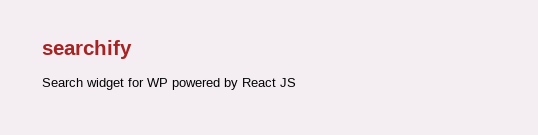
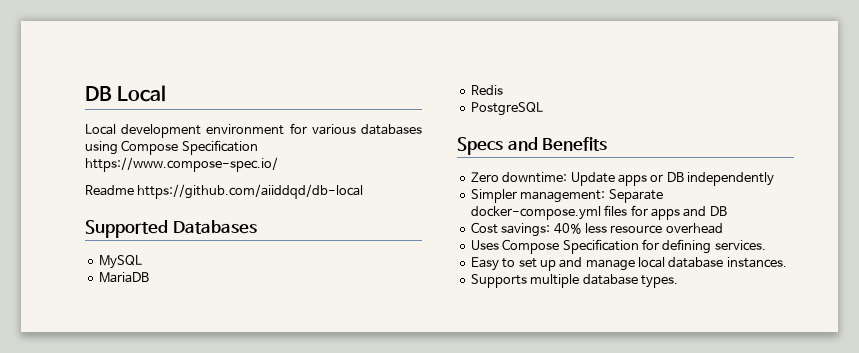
[42,40,132,59] [42,78,296,90] searchify // Search widget for WP powered by React JS -> [85,85,167,102] [85,123,422,138] [85,140,258,155] [85,157,278,172] [85,184,364,199] [85,220,257,238] [98,255,142,269] [98,272,149,283] [470,85,503,95] [470,102,543,116] [457,137,608,155] [470,172,774,186] [470,189,663,203] [470,205,727,220] [470,222,723,237] [470,239,766,254] [470,257,787,271] [470,274,678,288] DB Local // Local development environment for various databases using Compose Specification https://www.compose-spec.io/ // Readme https://github.com/aiiddqd/db-local // Supported Databases // MySQL // MariaDB // Redis // PostgreSQL // Specs and Benefits // Zero downtime: Update apps or DB independently // Simpler management: Separate docker-compose.yml files for apps and DB // Cost savings: 40% less resource overhead // Uses Compose Specification for defining services. // Easy to set up and manage local database instances. // Supports multiple database types.

